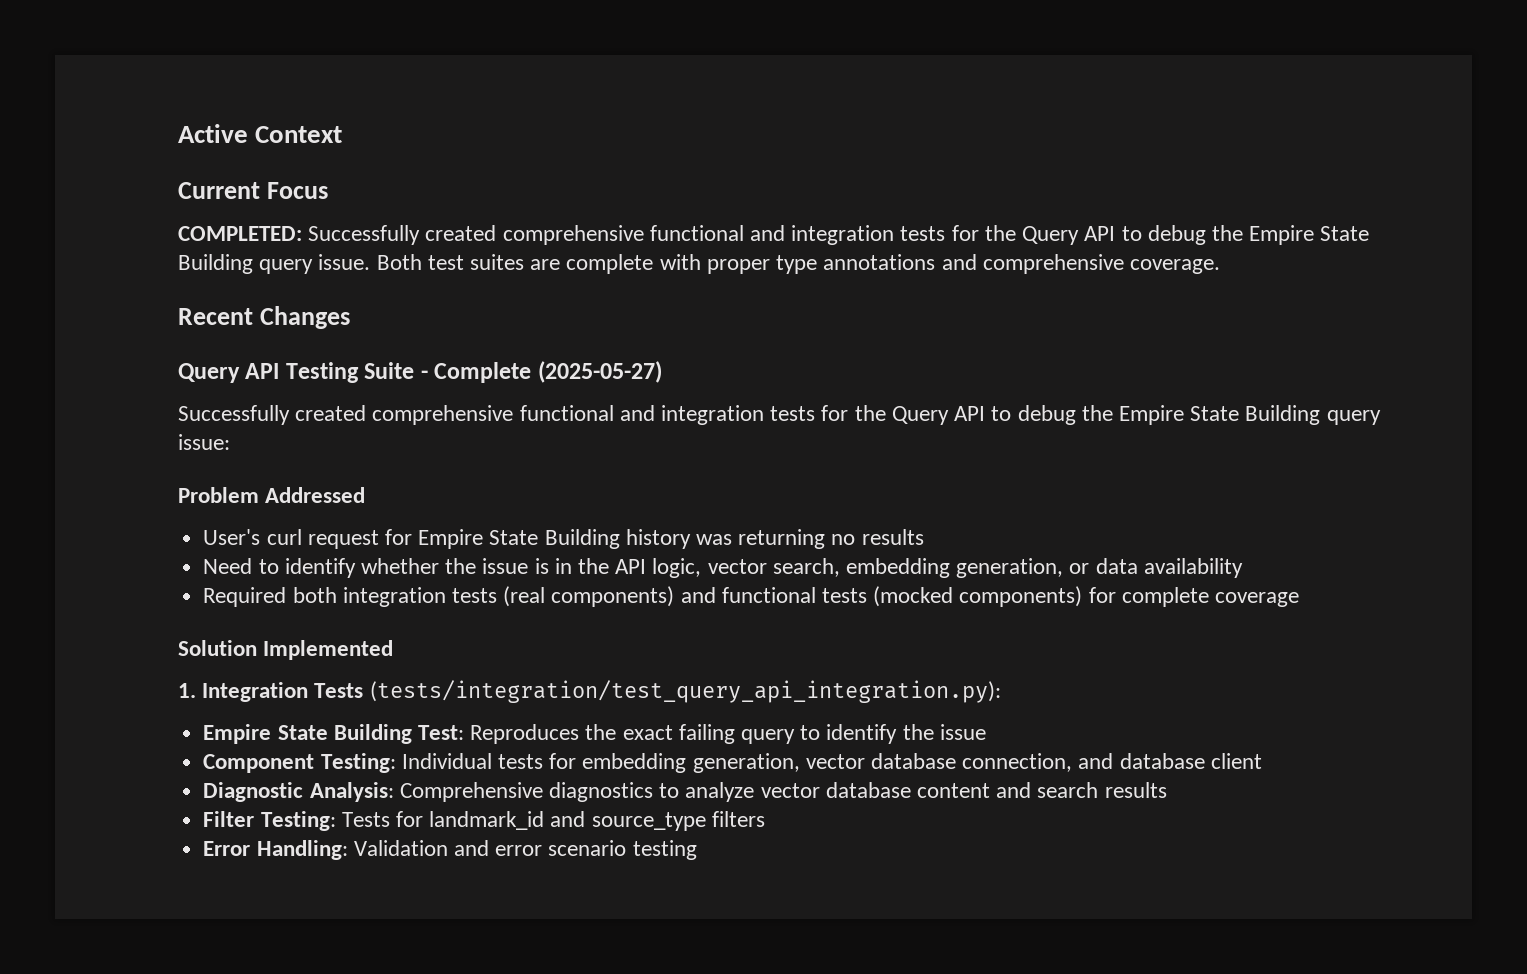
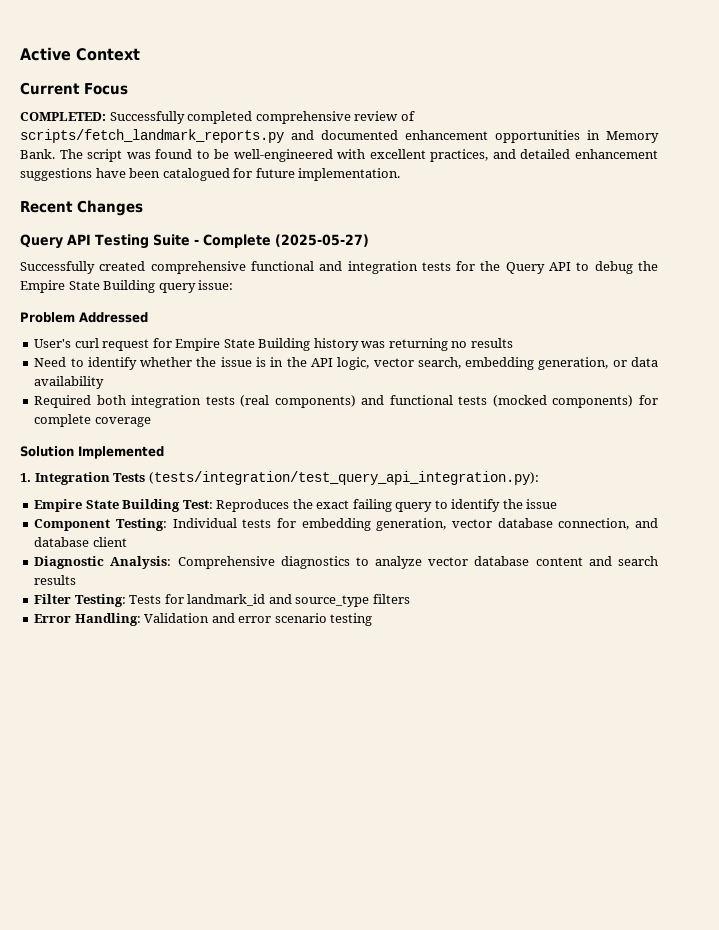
[425,225,1370,245] [178,254,1220,274] created comprehensive functional and integration tests for the Query API to debug the Empire State Building query issue. Both test suites are complete with proper type annotations and comprehensive coverage. -> [187,111,415,124] [20,129,659,143] [20,149,659,162] [20,168,401,181] completed comprehensive review of scripts/fetch_landmark_reports.py and documented enhancement opportunities in Memory Bank. The script was found to be well-engineered with excellent practices, and detailed enhancement suggestions have been catalogued for future implementation.

